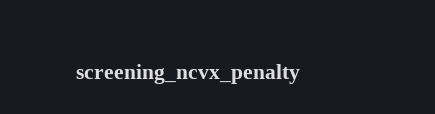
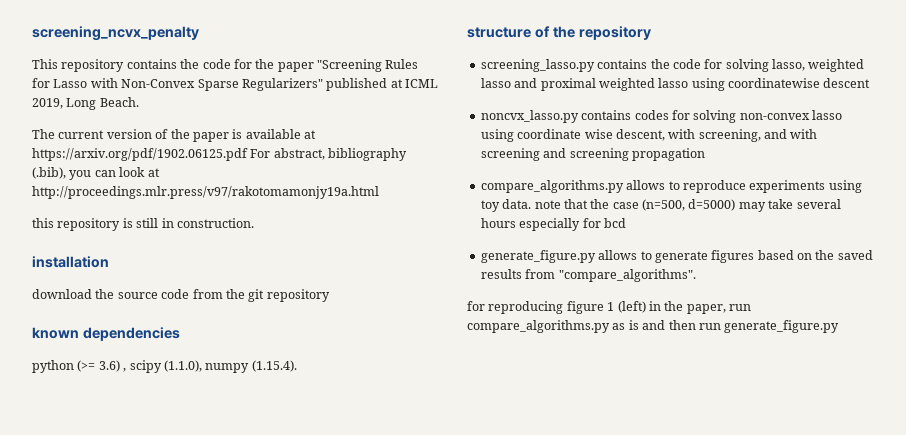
(300, 74) none -> [32,59,419,72] [32,78,438,91] [32,97,139,110] [32,129,316,142] [32,148,408,161] [32,167,160,180] [32,186,379,199] [32,218,254,231] [32,256,109,268] [32,289,330,302] [32,327,180,341] [32,360,297,373] [467,26,651,40] [480,59,865,72] [480,78,871,91] [480,110,842,123] [480,129,818,142] [480,148,705,161] [480,180,862,193] [480,199,841,212] [480,218,626,231] [480,250,873,263] [480,269,696,282] [467,301,751,314] [467,320,840,333] // This repository contains the code for the paper "Screening Rules for Lasso with Non-Convex Sparse Regularizers" published at ICML 2019, Long Beach. // The current version of the paper is available at https://arxiv.org/pdf/1902.06125.pdf For abstract, bibliography (.bib), you can look at http://proceedings.mlr.press/v97/rakotomamonjy19a.html // this repository is still in construction. // installation // download the source code from the git repository // known dependencies // python (>= 3.6) , scipy (1.1.0), numpy (1.15.4). // structure of the repository // screening_lasso.py contains the code for solving lasso, weighted lasso and proximal weighted lasso using coordinatewise descent // noncvx_lasso.py contains codes for solving non-convex lasso using coordinate wise descent, with screening, and with screening and screening propagation // compare_algorithms.py allows to reproduce experiments using toy data. note that the case (n=500, d=5000) may take several hours especially for bcd // generate_figure.py allows to generate figures based on the saved results from "compare_algorithms". // for reproducing figure 1 (left) in the paper, run compare_algorithms.py as is and then run generate_figure.py

